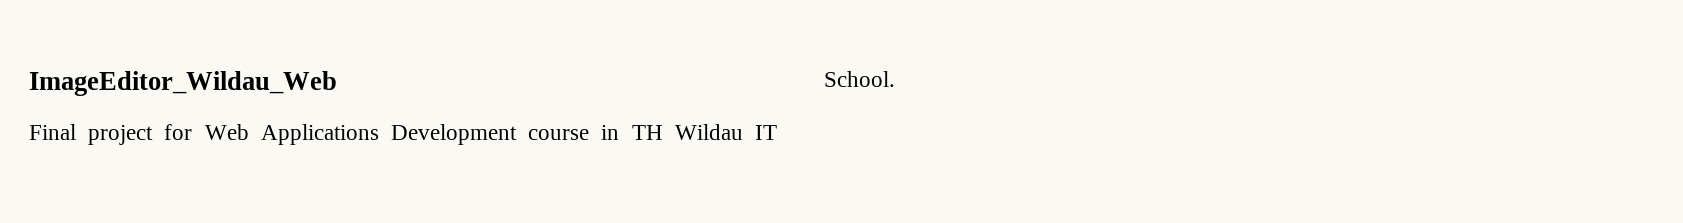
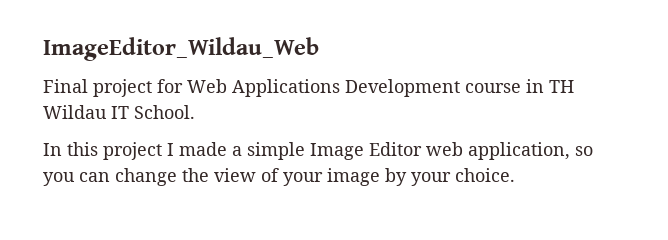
(895, 79) none -> [43,142,593,160] [43,168,515,186] // In this project I made a simple Image Editor web application, so you can change the view of your image by your choice.

